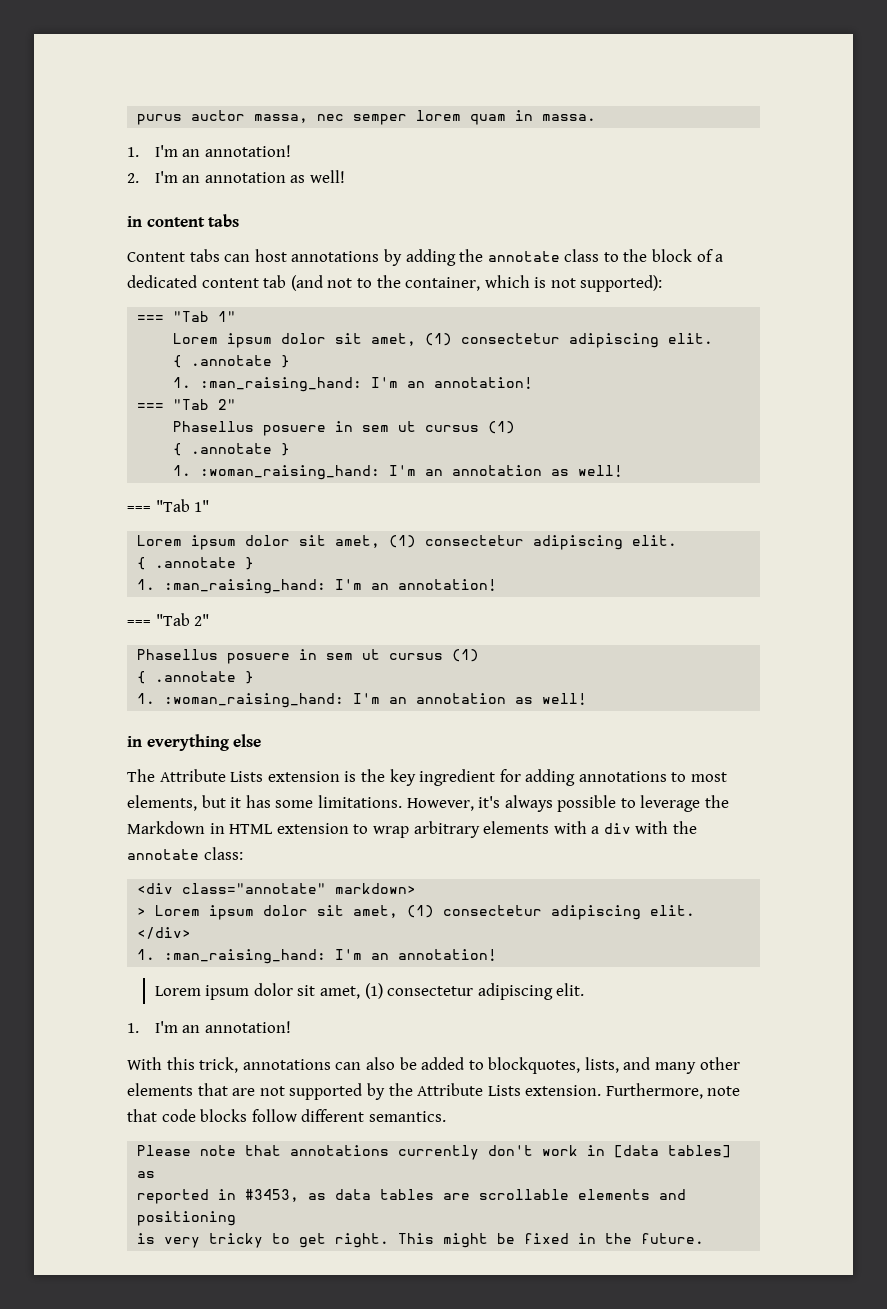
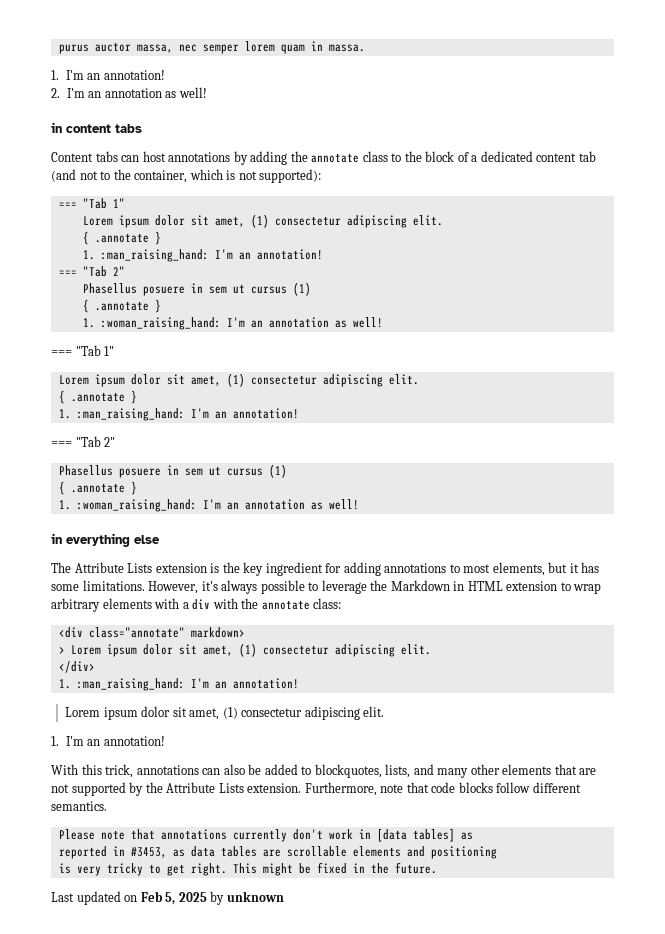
(705, 1238) none -> [51,891,284,905] // Last updated on Feb 5, 2025 by unknown

